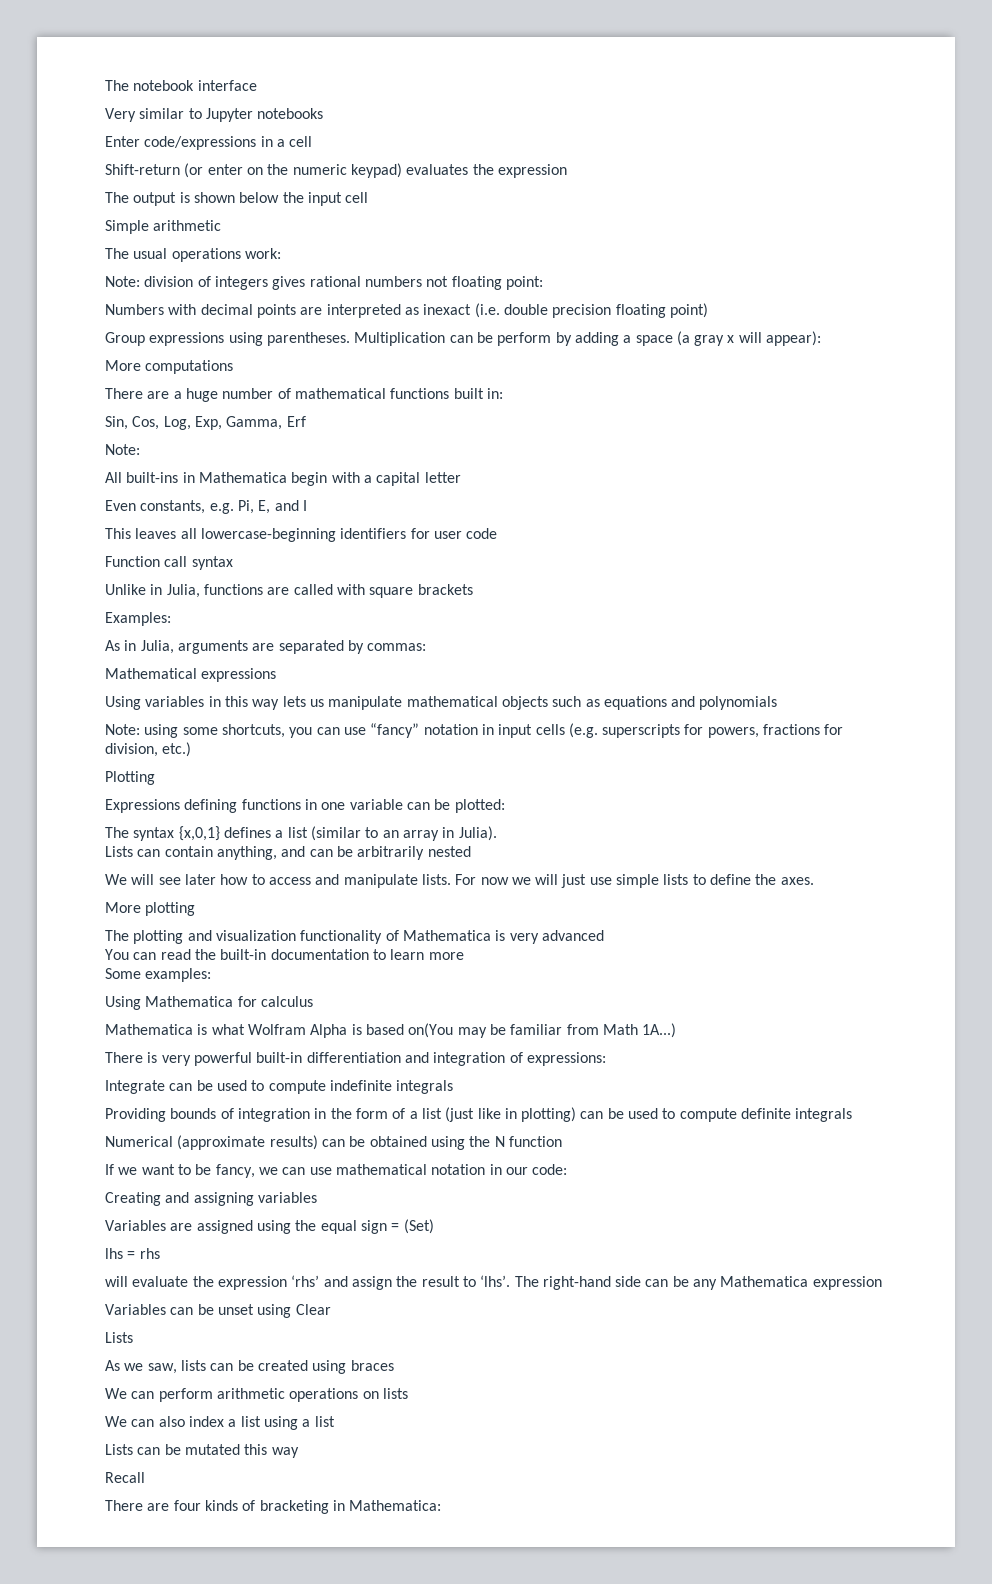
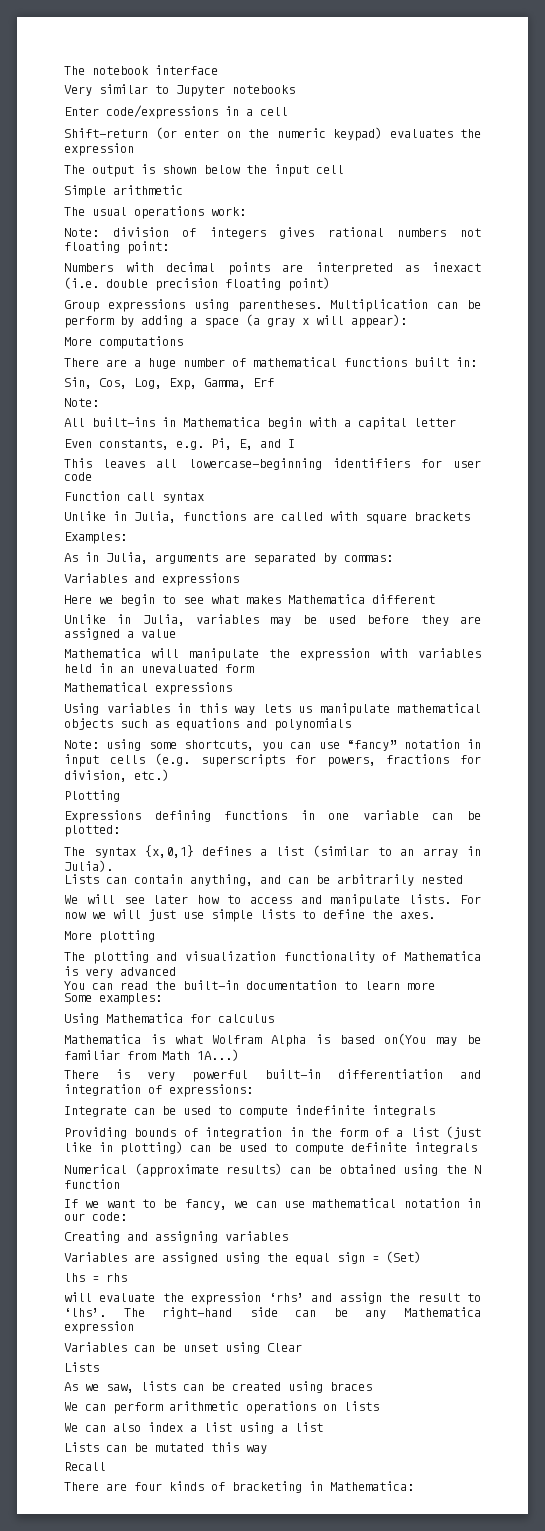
(427, 647) none -> [64,573,239,586] [64,594,435,606] [64,614,481,626] [64,628,176,640] [64,648,481,661] [64,663,254,673] // Variables and expressions // Here we begin to see what makes Mathematica different // Unlike in Julia, variables may be used before they are assigned a value // Mathematica will manipulate the expression with variables held in an unevaluated form

